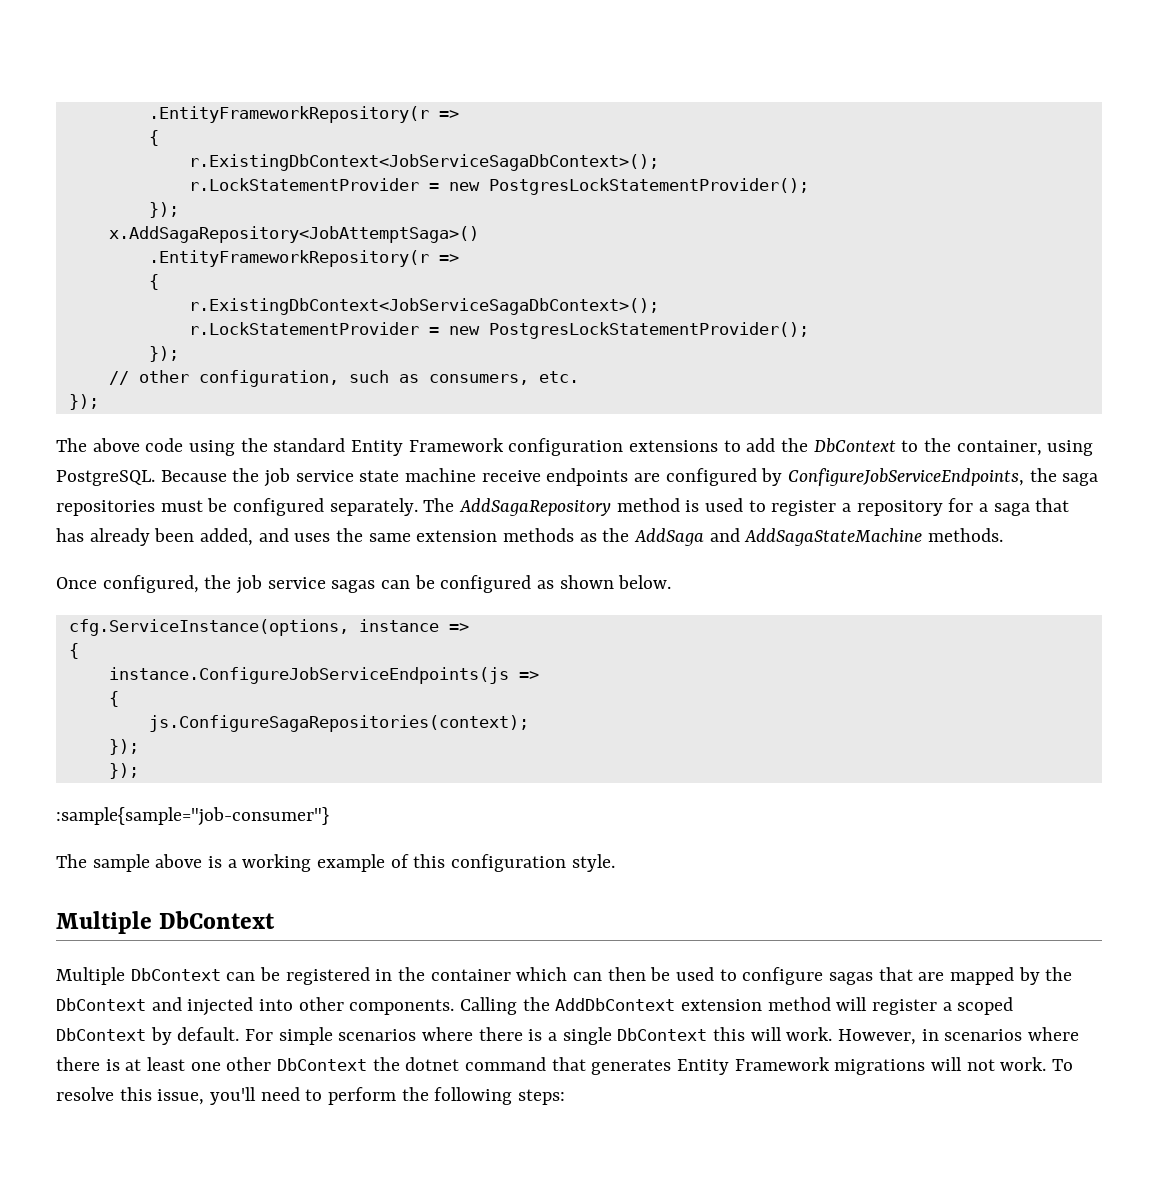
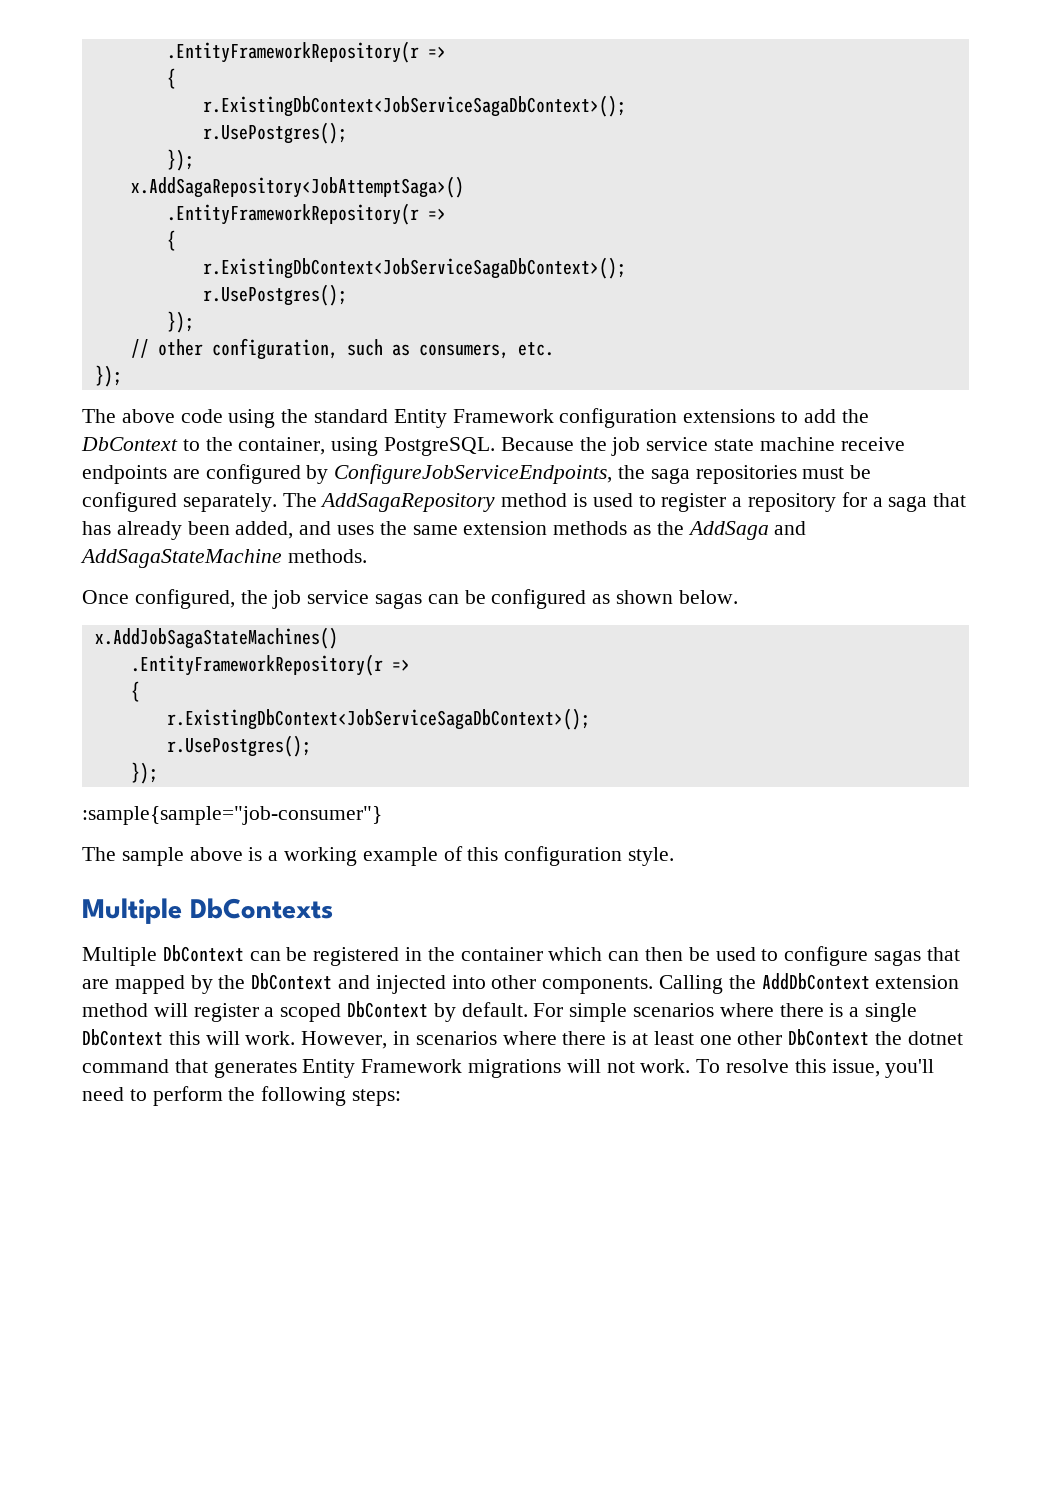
[148,106,459,123] [148,130,159,146] [188,154,659,171] [188,178,809,195] .EntityFrameworkRepository(r => // { // r.ExistingDbContext<JobServiceSagaDbContext>(); // r.LockStatementProvider = new PostgresLockStatementProvider(); -> [166,41,446,63] [166,68,176,89] [202,95,626,117] [202,122,347,144] .EntityFrameworkRepository(r => // { // r.ExistingDbContext<JobServiceSagaDbContext>(); // r.UsePostgres();
[188,322,809,339] r.LockStatementProvider = new PostgresLockStatementProvider(); -> [202,284,347,306] r.UsePostgres();
[68,619,469,636] [68,643,79,659] [108,667,539,684] [108,691,119,707] [148,715,529,732] [108,739,139,755] cfg.ServiceInstance(options, instance => // { // instance.ConfigureJobServiceEndpoints(js => // { // js.ConfigureSagaRepositories(context); // }); -> [94,627,338,649] [130,654,410,676] [130,681,140,702] [166,708,590,730] [166,735,311,757] x.AddJobSagaStateMachines() // .EntityFrameworkRepository(r => // { // r.ExistingDbContext<JobServiceSagaDbContext>(); // r.UsePostgres();
[159,911,276,929] DbContext -> [190,898,333,919] DbContexts

